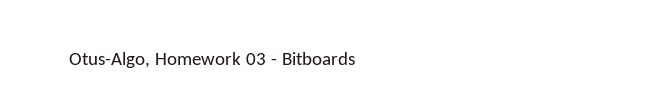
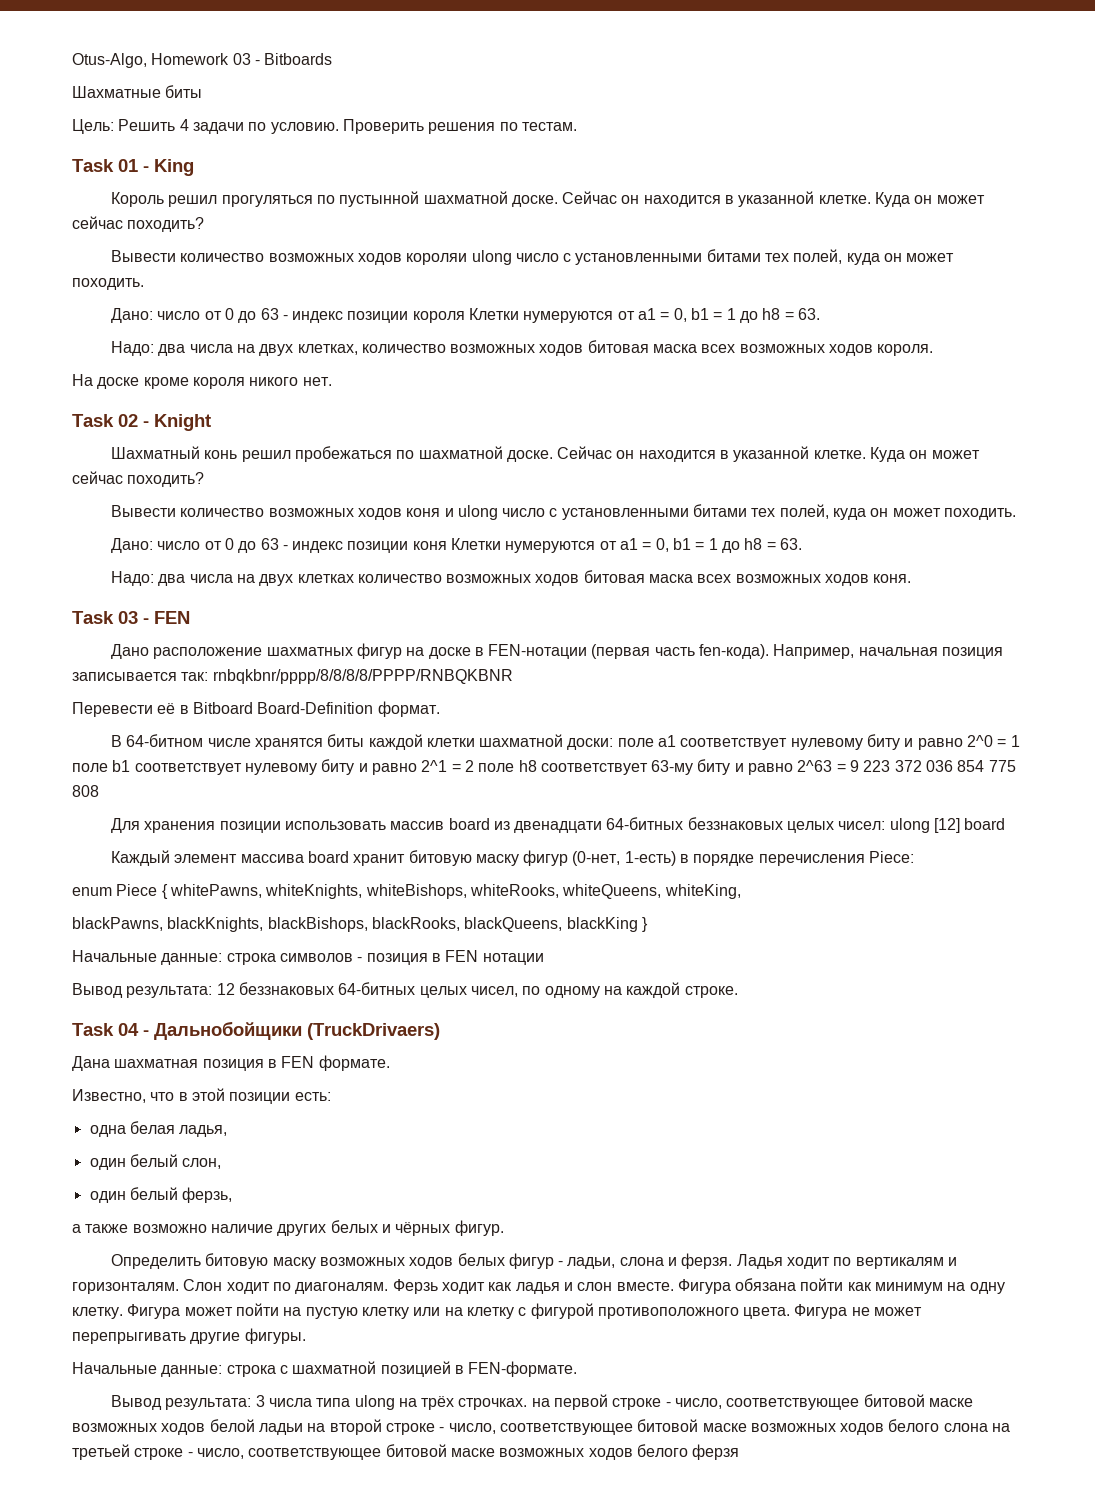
(355, 58) none -> [72,85,203,98] [72,119,577,134] [72,159,194,176] [110,191,985,207] [72,216,205,232] [110,249,955,265] [72,278,144,290] [110,308,820,323] [110,340,934,356] [72,374,332,389] [72,414,211,431] [110,446,980,462] [72,471,205,487] [110,504,1017,520] [110,538,802,553] [110,570,912,586] [72,611,190,624] [110,643,1004,659] [72,669,513,684] [72,701,440,717] [110,734,1020,750] [72,759,1016,775] [72,785,99,797] [110,817,1006,833] [110,850,915,866] [72,884,741,899] [72,917,648,932] [72,950,544,965] [72,982,738,998] [72,1021,440,1040] [72,1055,390,1071] [72,1088,331,1104] [89,1121,228,1137] [89,1154,222,1170] [89,1187,233,1203] [72,1220,504,1236] [110,1253,958,1269] [72,1278,1005,1294] [72,1303,923,1319] [72,1328,306,1344] [72,1361,578,1377] [110,1394,974,1410] [72,1419,1011,1435] [72,1444,740,1460] // Шахматные биты // Цель: Решить 4 задачи по условию. Проверить решения по тестам. // Task 01 - King // Король решил прогуляться по пустынной шахматной доске. Сейчас он находится в указанной клетке. Куда он может сейчас походить? // Вывести количество возможных ходов короляи ulong число с установленными битами тех полей, куда он может походить. // Дано: число от 0 до 63 - индекс позиции короля Клетки нумеруются от а1 = 0, b1 = 1 до h8 = 63. // Надо: два числа на двух клетках, количество возможных ходов битовая маска всех возможных ходов короля. // На доске кроме короля никого нет. // Task 02 - Knight // Шахматный конь решил пробежаться по шахматной доске. Сейчас он находится в указанной клетке. Куда он может сейчас походить? // Вывести количество возможных ходов коня и ulong число с установленными битами тех полей, куда он может походить. // Дано: число от 0 до 63 - индекс позиции коня Клетки нумеруются от а1 = 0, b1 = 1 до h8 = 63. // Надо: два числа на двух клетках количество возможных ходов битовая маска всех возможных ходов коня. // Task 03 - FEN // Дано расположение шахматных фигур на доске в FEN-нотации (первая часть fen-кода). Например, начальная позиция записывается так: rnbqkbnr/pppp/8/8/8/8/PPPP/RNBQKBNR // Перевести её в Bitboard Board-Definition формат. // В 64-битном числе хранятся биты каждой клетки шахматной доски: поле a1 соответствует нулевому биту и равно 2^0 = 1 поле b1 соответствует нулевому биту и равно 2^1 = 2 поле h8 соответствует 63-му биту и равно 2^63 = 9 223 372 036 854 775 808 // Для хранения позиции использовать массив board из двенадцати 64-битных беззнаковых целых чисел: ulong [12] board // Каждый элемент массива board хранит битовую маску фигур (0-нет, 1-есть) в порядке перечисления Piece: // enum Piece { whitePawns, whiteKnights, whiteBishops, whiteRooks, whiteQueens, whiteKing, // blackPawns, blackKnights, blackBishops, blackRooks, blackQueens, blackKing } // Начальные данные: строка символов - позиция в FEN нотации // Вывод результата: 12 беззнаковых 64-битных целых чисел, по одному на каждой строке. // Task 04 - Дальнобойщики (TruckDrivaers) // Дана шахматная позиция в FEN формате. // Известно, что в этой позиции есть: // одна белая ладья, // один белый слон, // один белый ферзь, // а также возможно наличие других белых и чёрных фигур. // Определить битовую маску возможных ходов белых фигур - ладьи, слона и ферзя. Ладья ходит по вертикалям и горизонталям. Слон ходит по диагоналям. Ферзь ходит как ладья и слон вместе. Фигура обязана пойти как минимум на одну клетку. Фигура может пойти на пустую клетку или на клетку с фигурой противоположного цвета. Фигура не может перепрыгивать другие фигуры. // Начальные данные: строка с шахматной позицией в FEN-формате. // Вывод результата: 3 числа типа ulong на трёх строчках. на первой строке - число, соответствующее битовой маске возможных ходов белой ладьи на второй строке - число, соответствующее битовой маске возможных ходов белого слона на третьей строке - число, соответствующее битовой маске возможных ходов белого ферзя

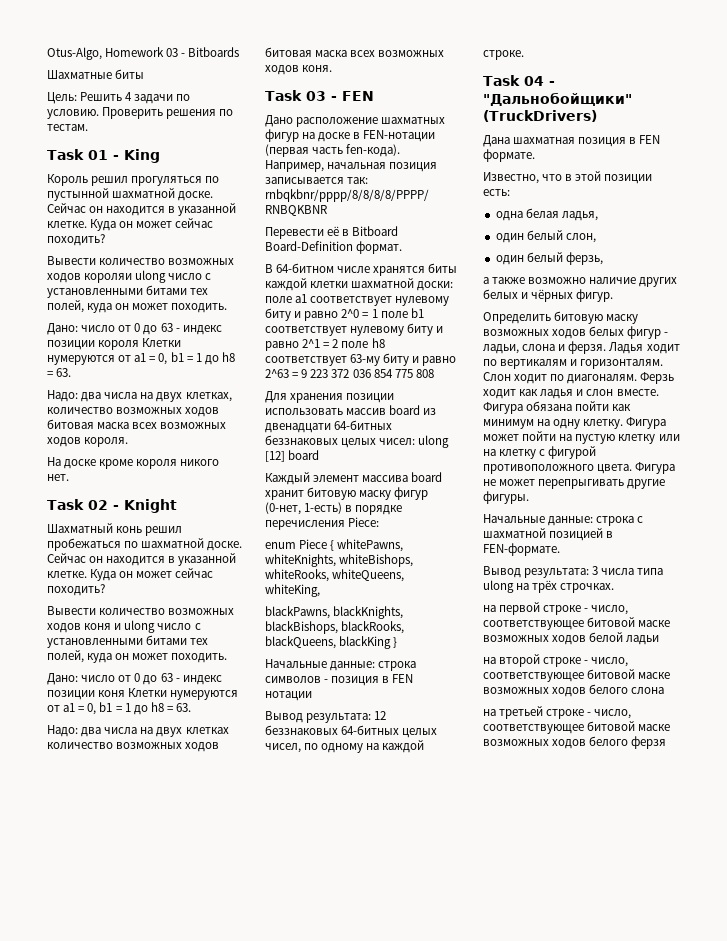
[154,1021,440,1040] Дальнобойщики (TruckDrivaers) -> [483,92,632,106] [483,110,597,122] "Дальнобойщики" (TruckDrivers)
(528, 1404) none -> (615, 588) //
(303, 1429) none -> (660, 640) //
(988, 1427) none -> (665, 690) //

